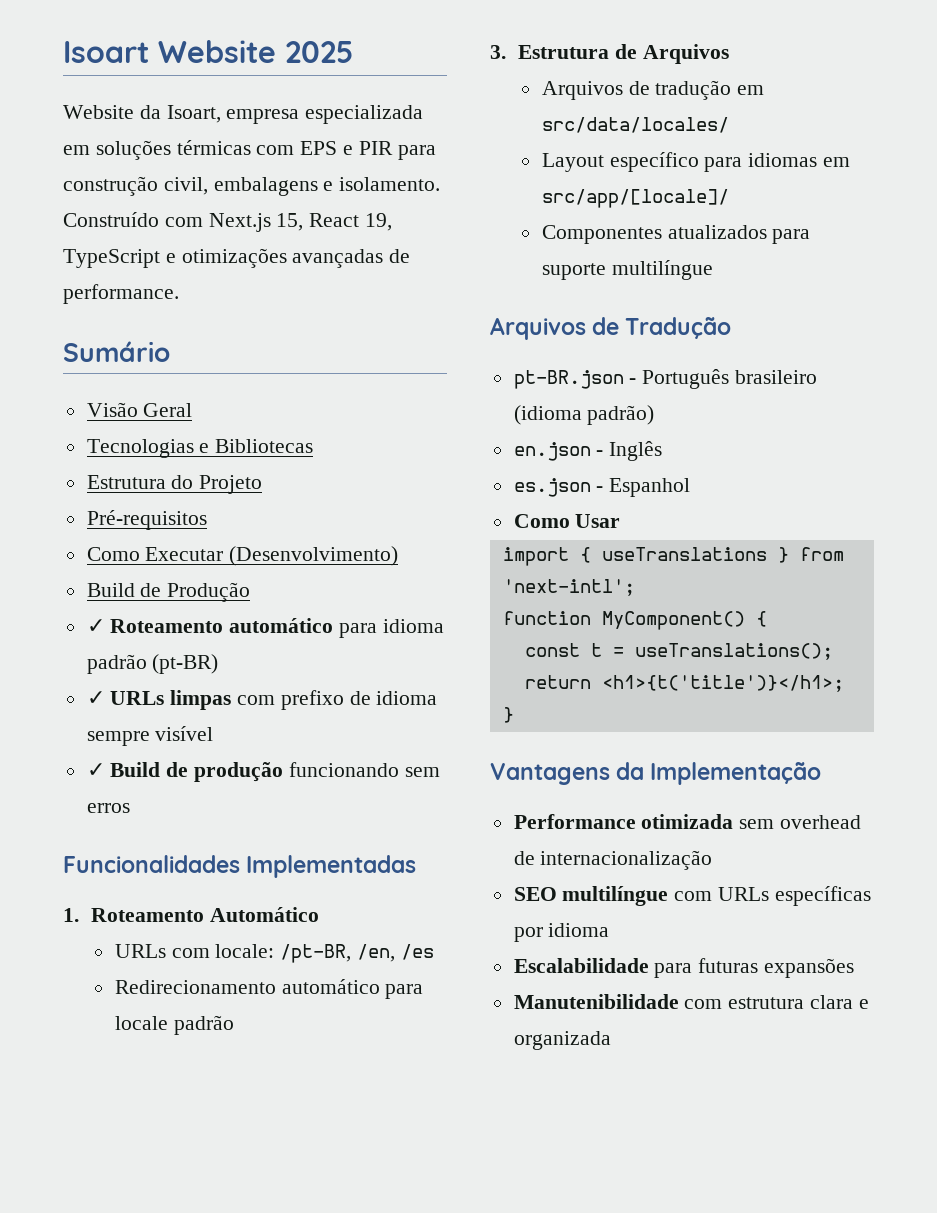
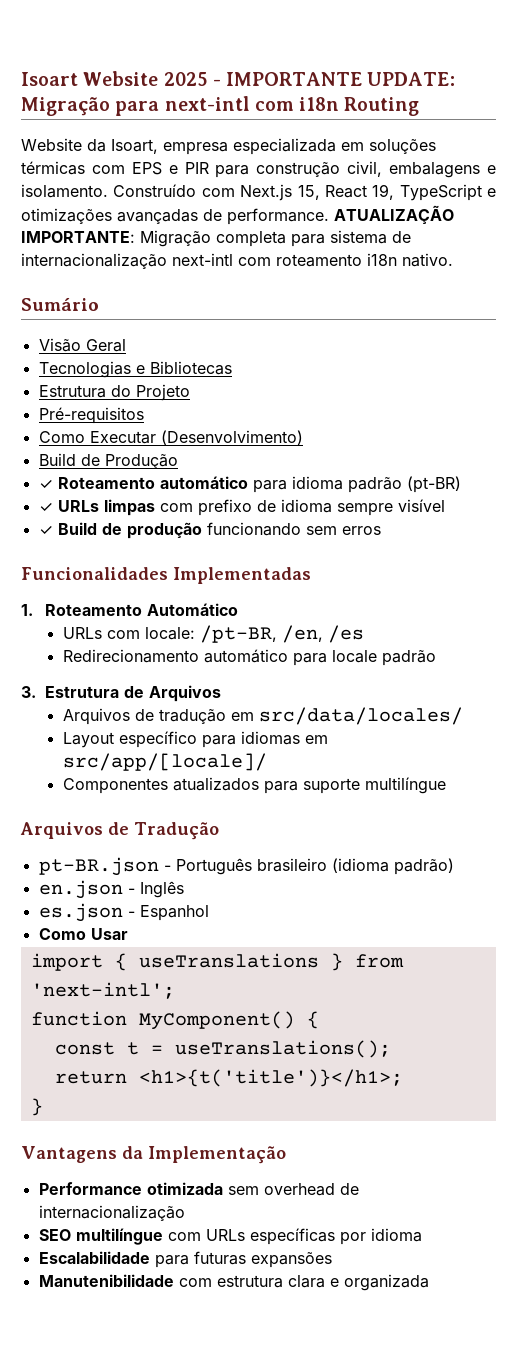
(354, 52) none -> [212,72,456,86] [21,96,420,116] - IMPORTANTE UPDATE: Migração para next-intl com i18n Routing
(179, 294) none -> [334,205,454,224] [21,230,411,247] [21,253,453,269] ATUALIZAÇÃO IMPORTANTE: Migração completa para sistema de internacionalização next-intl com roteamento i18n nativo.

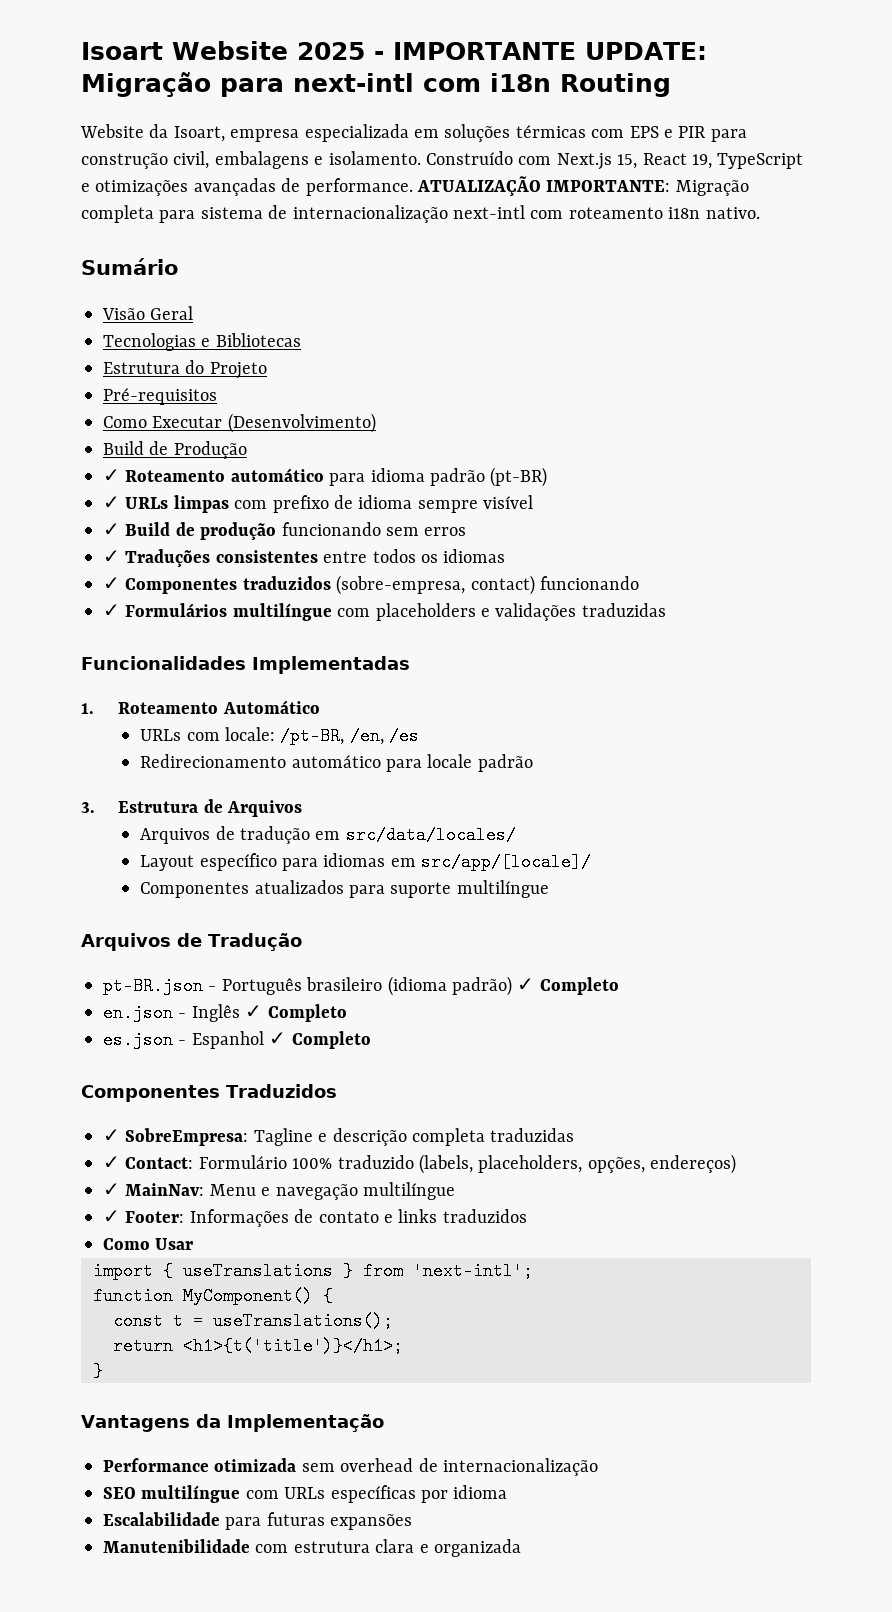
(381, 530) none -> [103,549,506,567] [103,575,639,595] [103,603,666,621] // ✓ Traduções consistentes entre todos os idiomas // ✓ Componentes traduzidos (sobre-empresa, contact) funcionando // ✓ Formulários multilíngue com placeholders e validações traduzidas
(454, 866) none -> [517,977,619,995] ✓ Completo
(184, 889) none -> [245,1004,347,1022] ✓ Completo
(209, 913) none -> [269,1031,371,1049] [81,1084,337,1102] [103,1128,575,1146] [103,1154,737,1174] [103,1182,455,1200] [103,1209,527,1227] ✓ Completo // Componentes Traduzidos // ✓ SobreEmpresa: Tagline e descrição completa traduzidas // ✓ Contact: Formulário 100% traduzido (labels, placeholders, opções, endereços) // ✓ MainNav: Menu e navegação multilíngue // ✓ Footer: Informações de contato e links traduzidos

